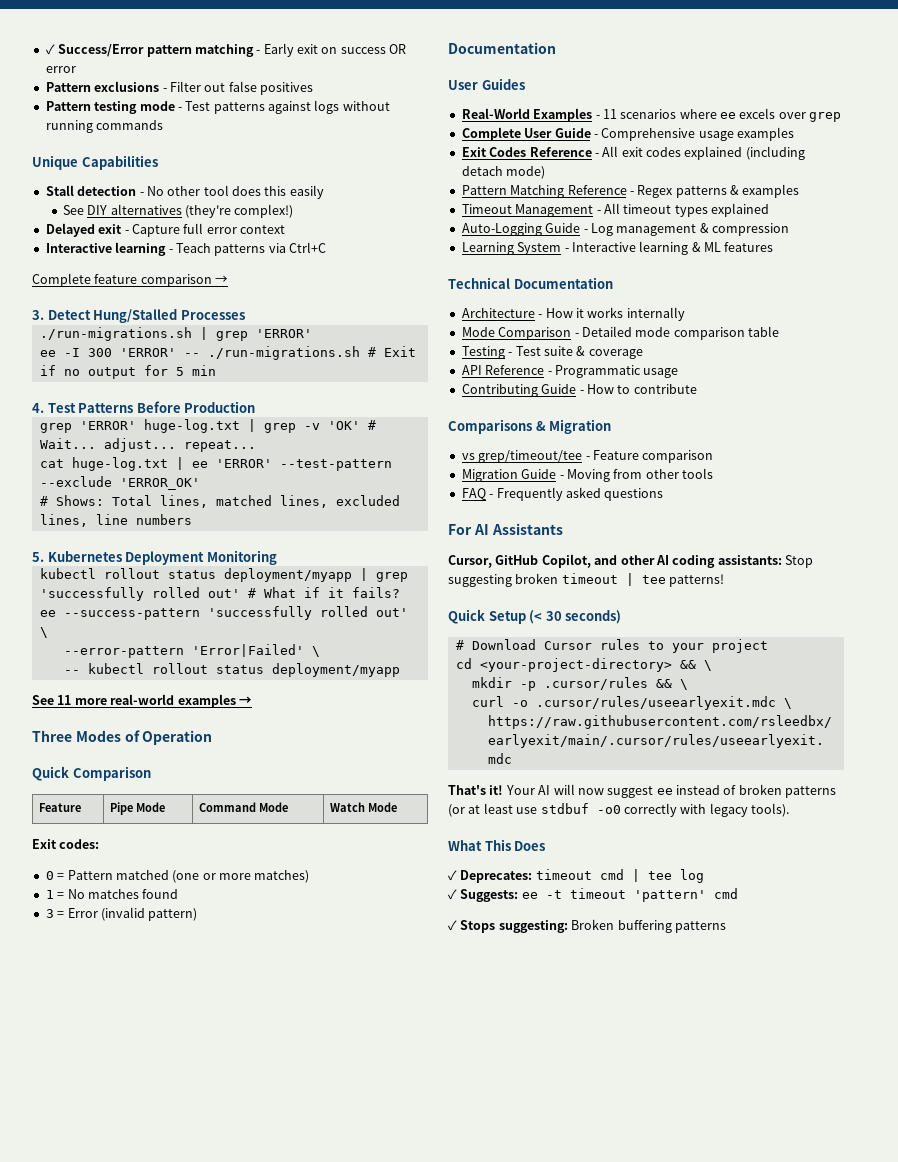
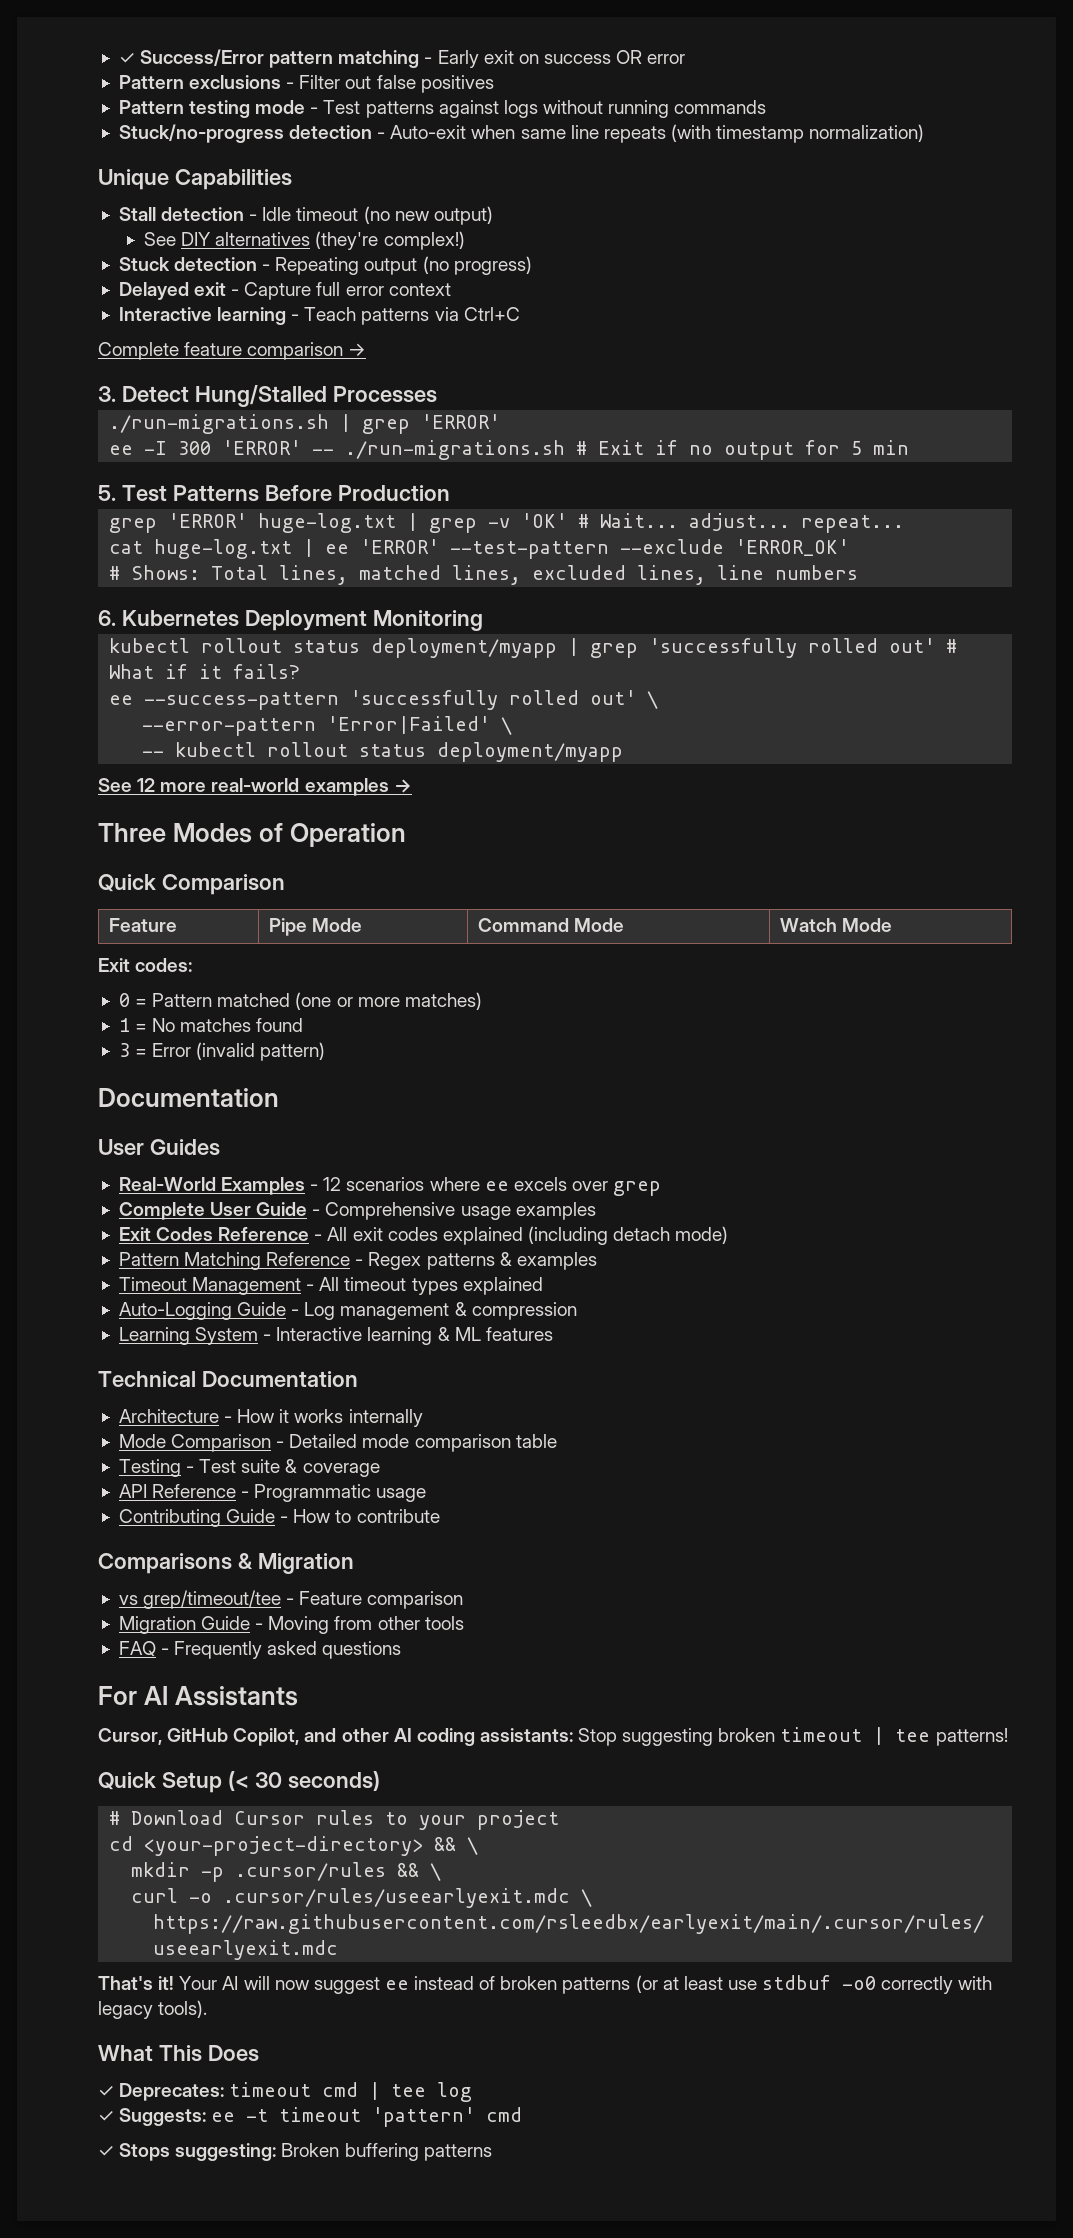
(164, 125) none -> [118,124,925,143] // Stuck/no-progress detection - Auto-exit when same line repeats (with timestamp normalization)
[146,185,324,199] No other tool does this easily -> [262,206,493,225] Idle timeout (no new output)
(294, 211) none -> [118,256,532,275] // Stuck detection - Repeating output (no progress)
[32,403,44,413] 4. -> [98,485,116,501] 5.
[32,552,44,562] 5. -> [98,610,116,626] 6.
[57,695,72,705] 11 -> [137,778,156,792] 12
[602,109,617,119] 11 -> [323,1177,342,1191] 12

